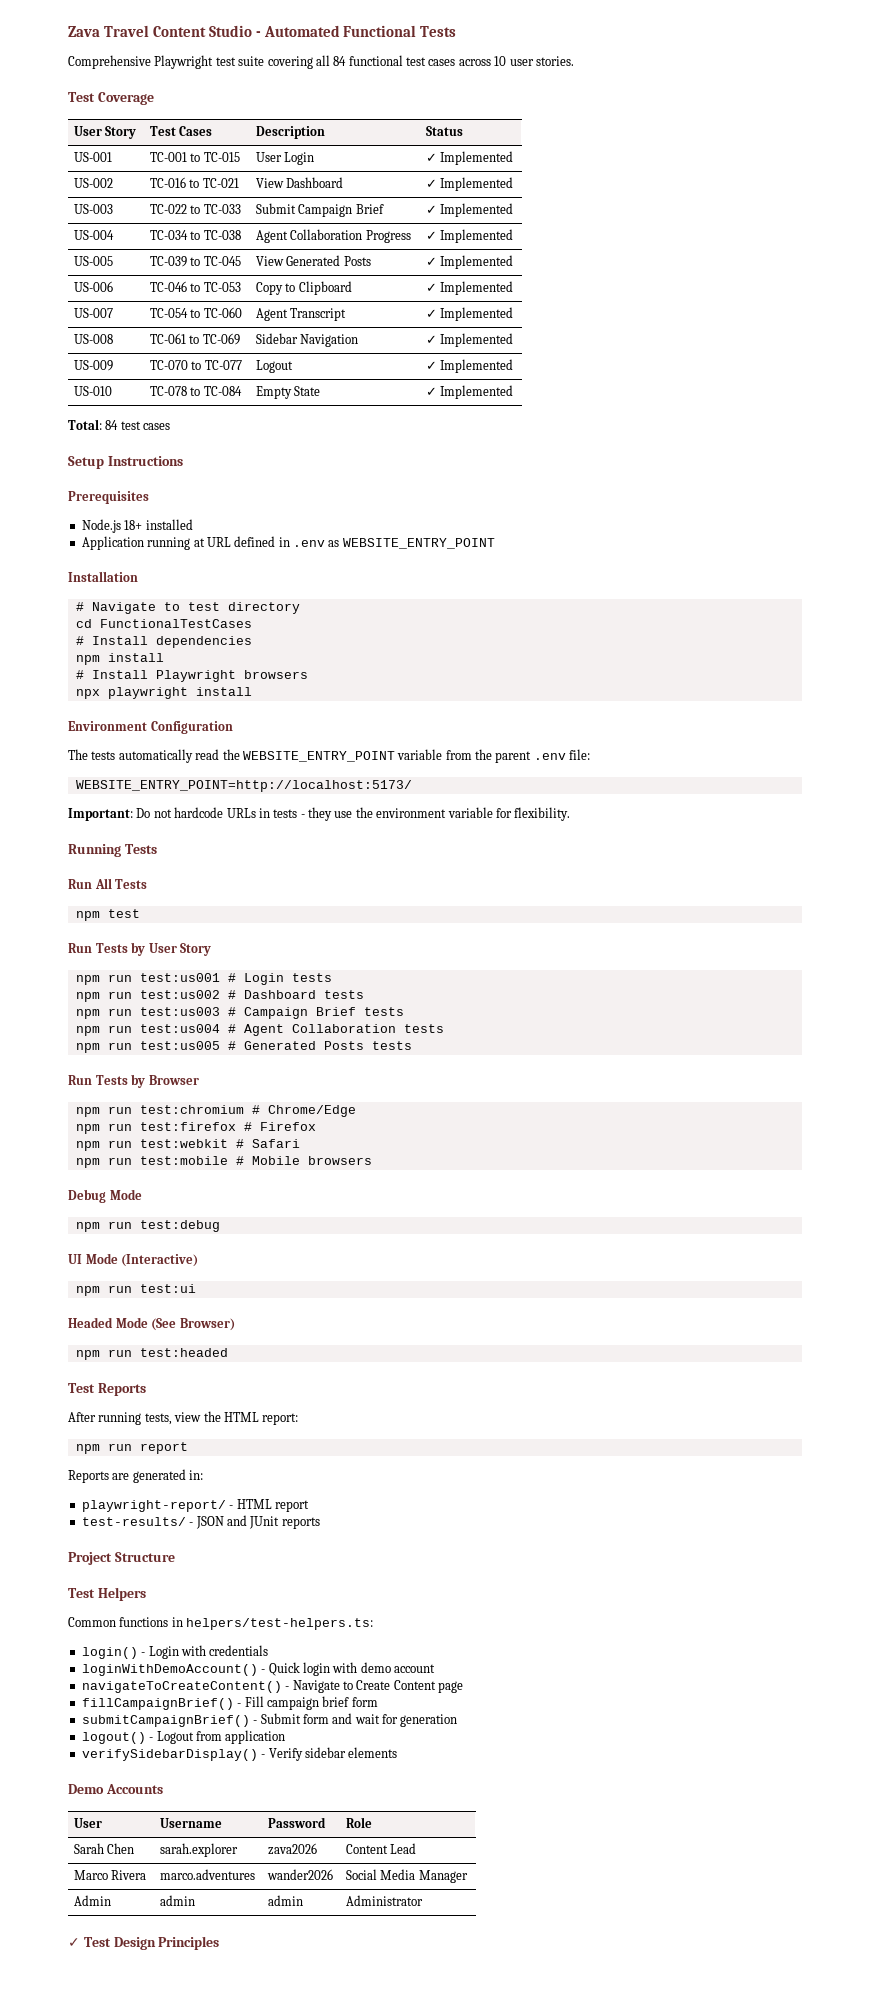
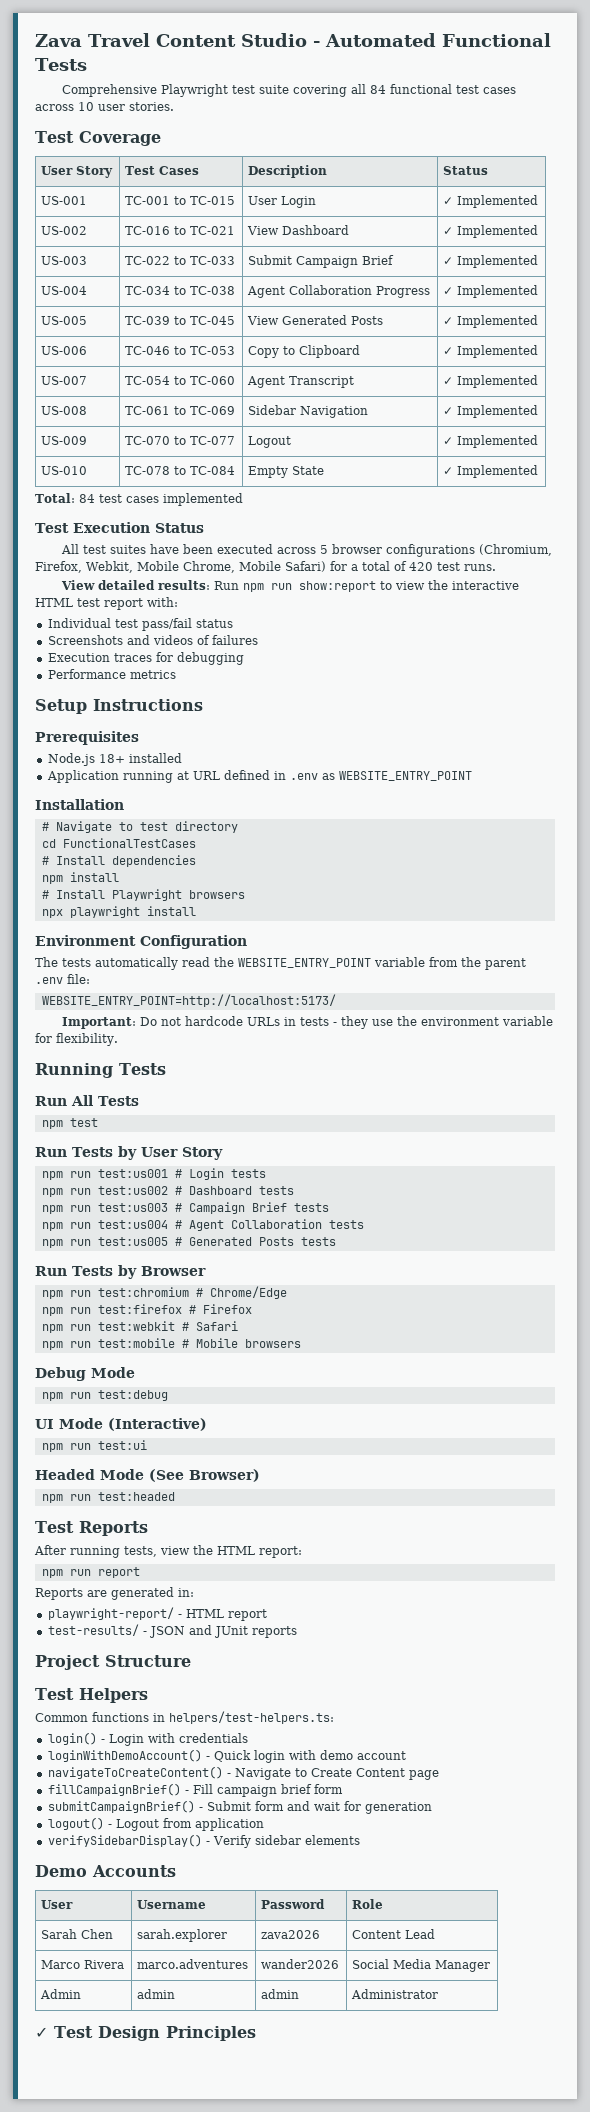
(171, 426) none -> [162,493,243,506] [35,522,204,533] [60,544,552,557] [35,561,496,573] [60,580,519,592] [35,597,178,610] [47,618,233,631] [47,635,258,645] [47,652,244,665] [47,669,176,679] implemented // Test Execution Status // All test suites have been executed across 5 browser configurations (Chromium, Firefox, Webkit, Mobile Chrome, Mobile Safari) for a total of 420 test runs. // View detailed results: Run npm run show:report to view the interactive HTML test report with: // Individual test pass/fail status // Screenshots and videos of failures // Execution traces for debugging // Performance metrics

